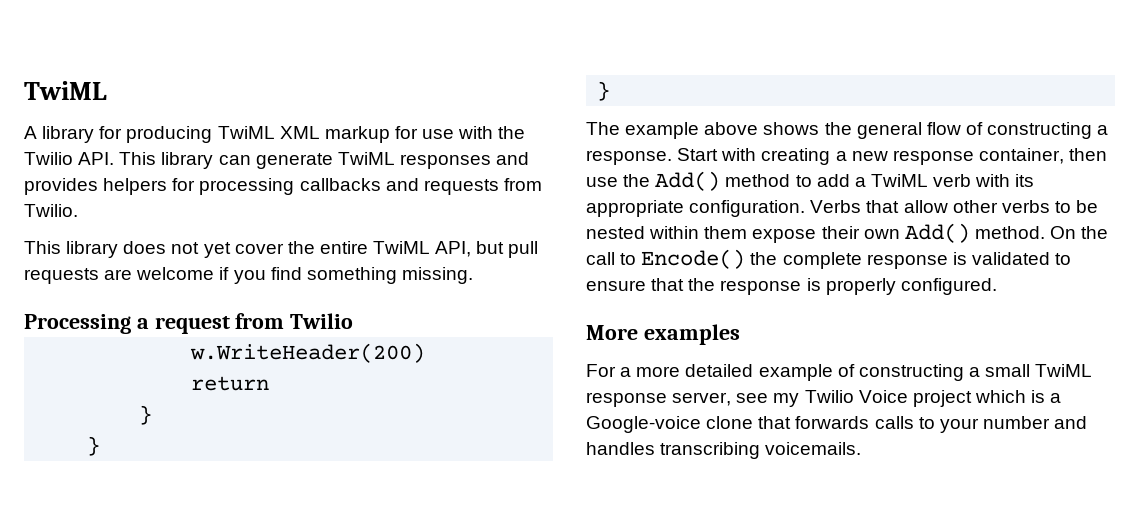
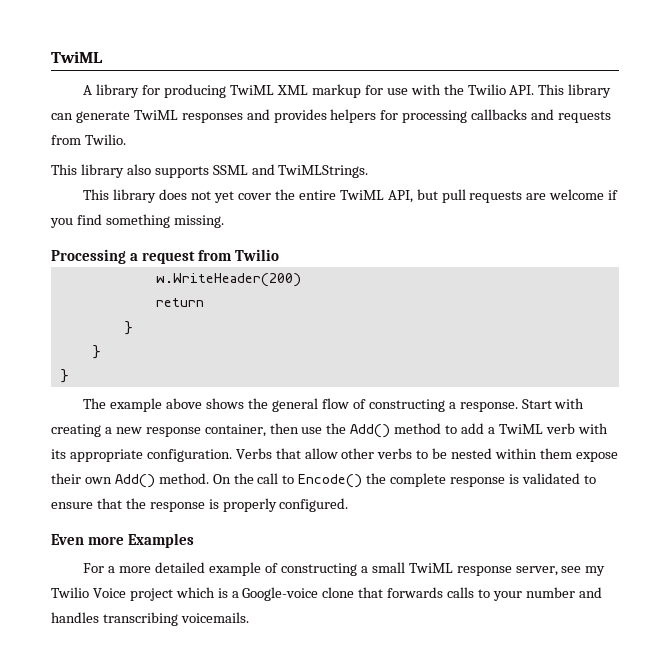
(78, 210) none -> [51,164,369,178] // This library also supports SSML and TwiMLStrings.
[586,324,740,345] More examples -> [51,533,195,548] Even more Examples

